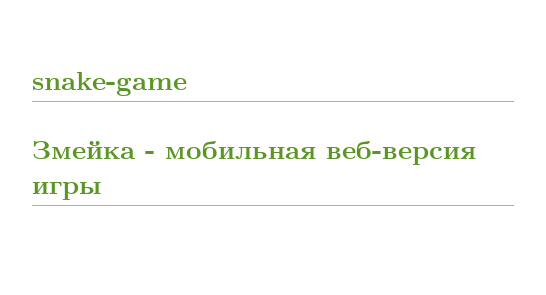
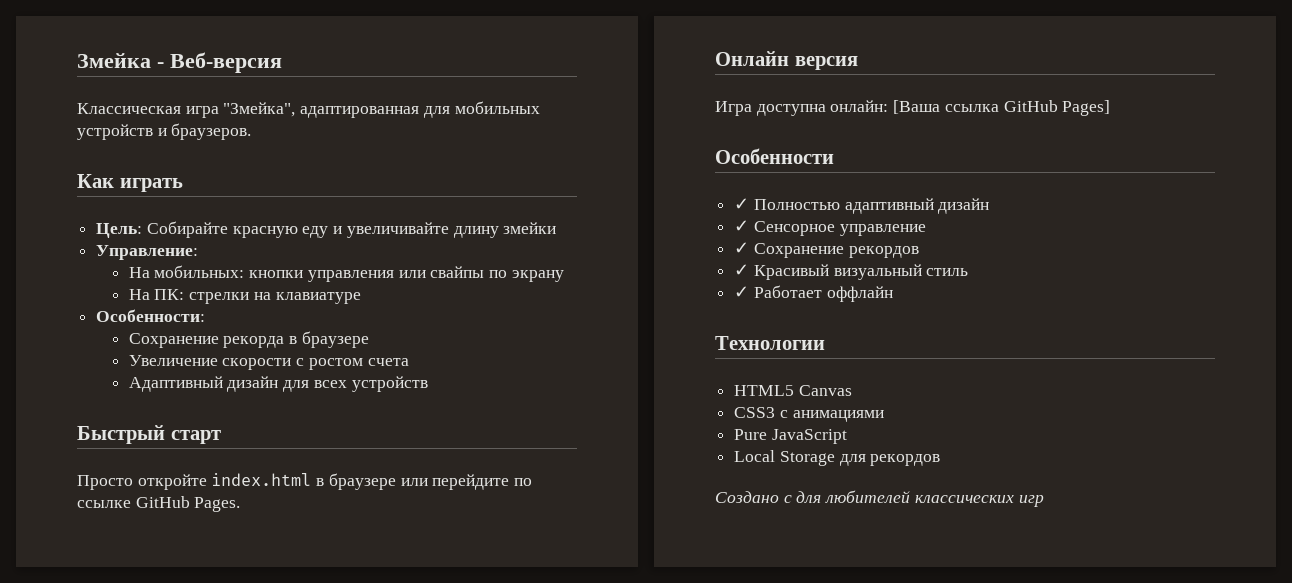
[32,72,187,96] snake-game // -> (77, 60) none
[165,141,476,165] [32,182,101,200] мобильная веб-версия игры -> [170,52,282,73] [77,101,540,118] [77,123,252,140] [77,174,183,192] [96,221,557,238] [96,245,199,260] [128,265,564,282] [128,289,361,304] [96,309,206,322] [128,331,369,348] [128,355,409,370] [128,376,428,392] [77,425,221,444] [77,473,533,490] [77,496,241,512] [715,51,858,70] [715,100,1111,116] [715,148,834,164] [734,198,990,214] [734,220,926,236] [734,242,919,258] [734,264,969,280] [734,285,893,302] [715,336,825,350] [734,385,852,396] [734,407,884,422] [734,429,847,444] [734,450,941,466] [715,490,1044,507] Веб-версия // Классическая игра "Змейка", адаптированная для мобильных устройств и браузеров. // Как играть // Цель: Собирайте красную еду и увеличивайте длину змейки // Управление: // На мобильных: кнопки управления или свайпы по экрану // На ПК: стрелки на клавиатуре // Особенности: // Сохранение рекорда в браузере // Увеличение скорости с ростом счета // Адаптивный дизайн для всех устройств // Быстрый старт // Просто откройте index.html в браузере или перейдите по ссылке GitHub Pages. // Онлайн версия // Игра доступна онлайн: [Ваша ссылка GitHub Pages] // Особенности // ✓ Полностью адаптивный дизайн // ✓ Сенсорное управление // ✓ Сохранение рекордов // ✓ Красивый визуальный стиль // ✓ Работает оффлайн // Технологии // HTML5 Canvas // CSS3 с анимациями // Pure JavaScript // Local Storage для рекордов // Создано с для любителей классических игр

